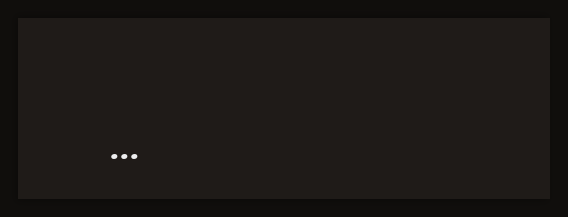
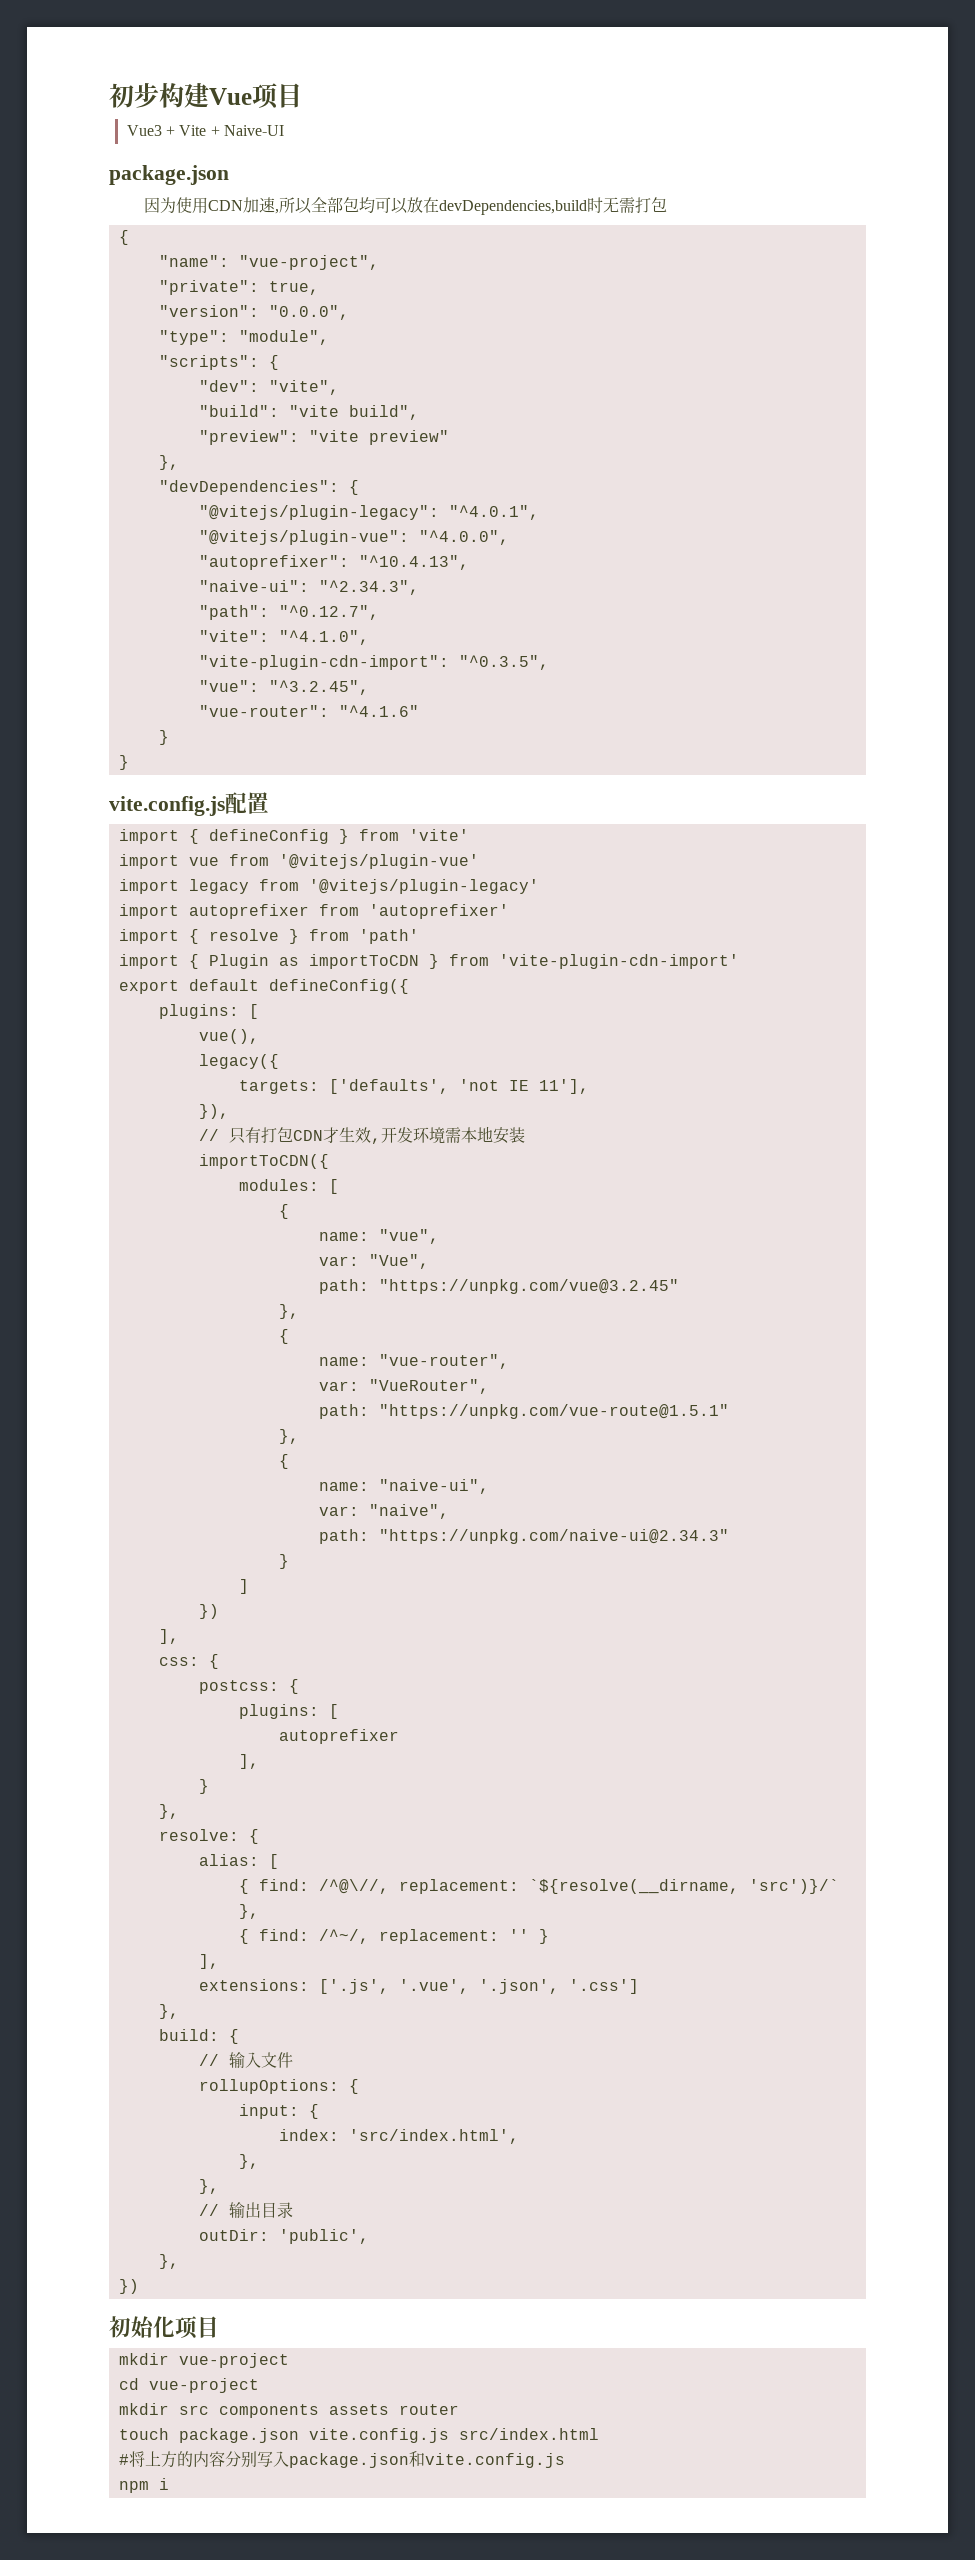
[109,154,139,159] ... -> [109,82,302,109] [126,125,284,136] [109,165,229,185] [144,197,668,215] [118,230,129,245] [158,255,379,270] [158,280,319,295] [158,305,349,320] [158,330,329,345] [158,355,279,370] [198,380,339,395] [198,405,419,420] [198,430,449,445] [158,455,179,470] [158,480,359,495] [198,505,539,520] [198,530,509,545] [198,555,469,570] [198,580,419,595] [198,605,379,620] [198,630,369,645] [198,655,549,670] [198,680,369,695] [198,705,419,717] [158,730,169,745] [118,755,129,770] [109,792,269,816] [118,829,469,844] [118,854,479,869] [118,879,539,894] [118,904,509,919] [118,929,419,944] [118,954,739,969] [118,979,409,994] [158,1004,259,1019] [198,1029,259,1044] [198,1054,279,1069] [238,1079,589,1094] [198,1104,229,1119] [198,1126,525,1144] [198,1154,329,1169] [238,1179,339,1194] [278,1204,289,1219] [318,1229,439,1244] [318,1254,429,1269] [318,1279,679,1294] [278,1304,299,1319] [278,1329,289,1344] [318,1354,509,1369] [318,1379,489,1394] [318,1404,729,1419] [278,1429,299,1444] [278,1454,289,1469] [318,1479,489,1494] [318,1504,449,1519] [318,1529,729,1544] [278,1554,289,1569] [238,1579,249,1594] [198,1604,219,1619] [158,1629,179,1644] [158,1654,219,1669] [198,1679,299,1694] [238,1704,339,1719] [278,1729,399,1744] [238,1754,259,1769] [198,1779,209,1794] [158,1804,179,1819] [158,1829,259,1844] [198,1854,279,1869] [238,1879,839,1894] [238,1904,259,1919] [238,1929,549,1944] [198,1954,219,1969] [198,1979,639,1994] [158,2004,179,2019] [158,2029,239,2044] [198,2052,293,2068] [198,2079,359,2094] [238,2104,319,2119] [278,2129,519,2144] [238,2154,259,2169] [198,2179,219,2194] [198,2202,293,2218] [198,2229,369,2244] [158,2254,179,2269] [118,2279,139,2294] [109,2316,219,2339] [118,2353,289,2368] [118,2378,259,2393] [118,2403,459,2418] [118,2428,599,2443] [118,2451,565,2468] [118,2478,169,2493] 初步构建Vue项目 // Vue3 + Vite + Naive-UI // package.json // 因为使用CDN加速,所以全部包均可以放在devDependencies,build时无需打包 // { // "name": "vue-project", // "private": true, // "version": "0.0.0", // "type": "module", // "scripts": { // "dev": "vite", // "build": "vite build", // "preview": "vite preview" // }, // "devDependencies": { // "@vitejs/plugin-legacy": "^4.0.1", // "@vitejs/plugin-vue": "^4.0.0", // "autoprefixer": "^10.4.13", // "naive-ui": "^2.34.3", // "path": "^0.12.7", // "vite": "^4.1.0", // "vite-plugin-cdn-import": "^0.3.5", // "vue": "^3.2.45", // "vue-router": "^4.1.6" // } // } // vite.config.js配置 // import { defineConfig } from 'vite' // import vue from '@vitejs/plugin-vue' // import legacy from '@vitejs/plugin-legacy' // import autoprefixer from 'autoprefixer' // import { resolve } from 'path' // import { Plugin as importToCDN } from 'vite-plugin-cdn-import' // export default defineConfig({ // plugins: [ // vue(), // legacy({ // targets: ['defaults', 'not IE 11'], // }), // // 只有打包CDN才生效,开发环境需本地安装 // importToCDN({ // modules: [ // { // name: "vue", // var: "Vue", // path: "https://unpkg.com/vue@3.2.45" // }, // { // name: "vue-router", // var: "VueRouter", // path: "https://unpkg.com/vue-route@1.5.1" // }, // { // name: "naive-ui", // var: "naive", // path: "https://unpkg.com/naive-ui@2.34.3" // } // ] // }) // ], // css: { // postcss: { // plugins: [ // autoprefixer // ], // } // }, // resolve: { // alias: [ // { find: /^@\//, replacement: `${resolve(__dirname, 'src')}/` }, // { find: /^~/, replacement: '' } // ], // extensions: ['.js', '.vue', '.json', '.css'] // }, // build: { // // 输入文件 // rollupOptions: { // input: { // index: 'src/index.html', // }, // }, // // 输出目录 // outDir: 'public', // }, // }) // 初始化项目 // mkdir vue-project // cd vue-project // mkdir src components assets router // touch package.json vite.config.js src/index.html // #将上方的内容分别写入package.json和vite.config.js // npm i

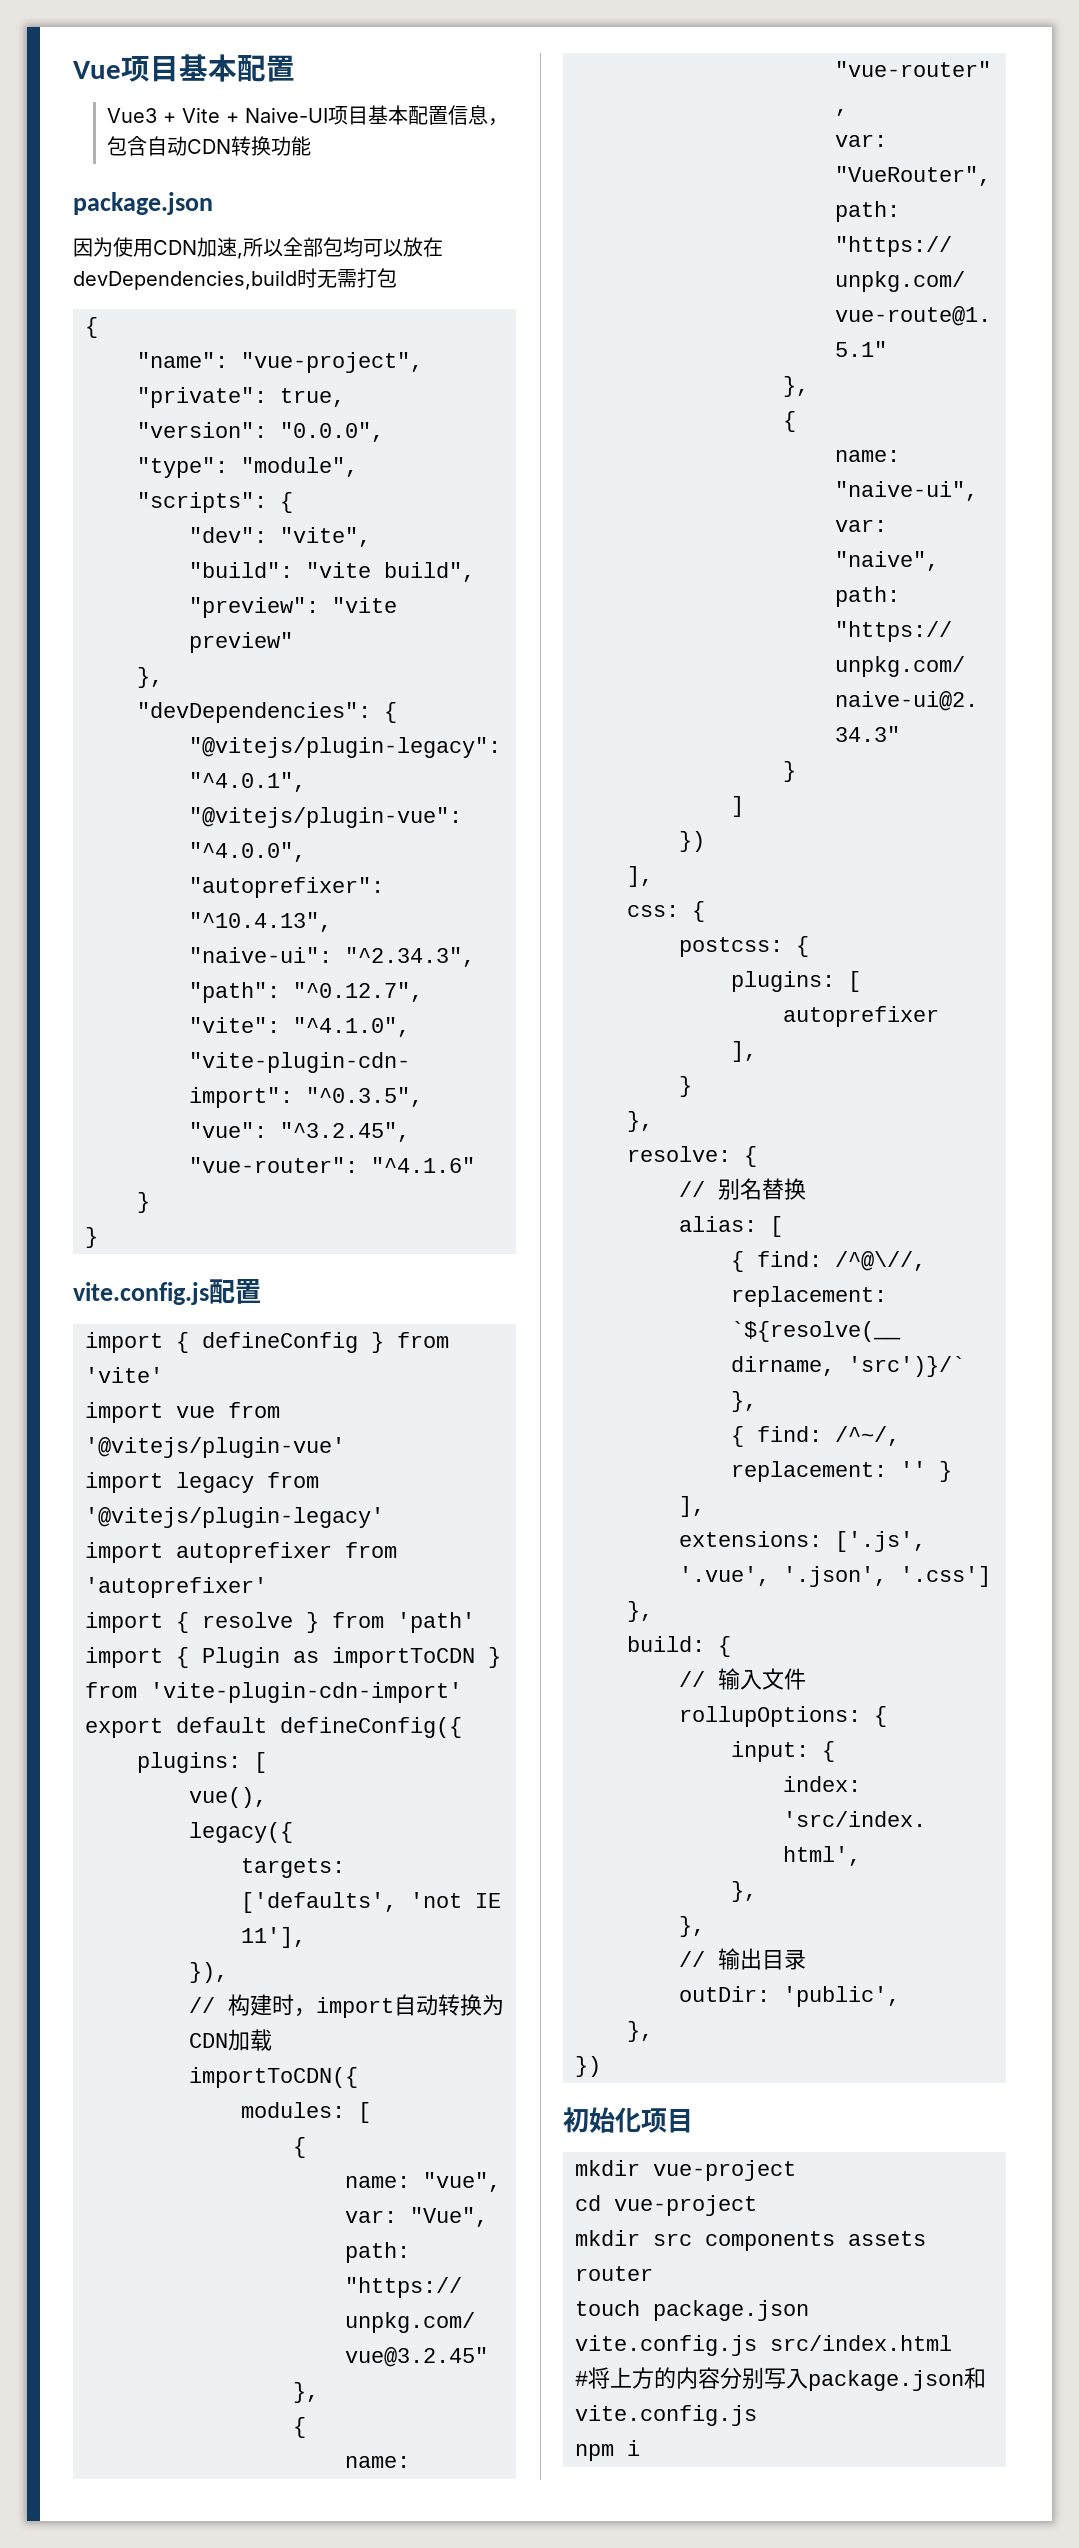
[109,82,209,108] 初步构建 -> (73, 70) none
(302, 95) none -> [179,54,295,82] 基本配置
(284, 130) none -> [327,105,508,126] [106,136,311,156] 项目基本配置信息，包含自动CDN转换功能
[228,1126,525,1144] 只有打包CDN才生效,开发环境需本地安装 -> [228,1994,504,2018] [189,2029,272,2051] 构建时，import自动转换为CDN加载
(259, 1836) none -> [679,1178,806,1200] // // 别名替换

